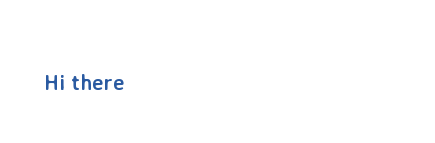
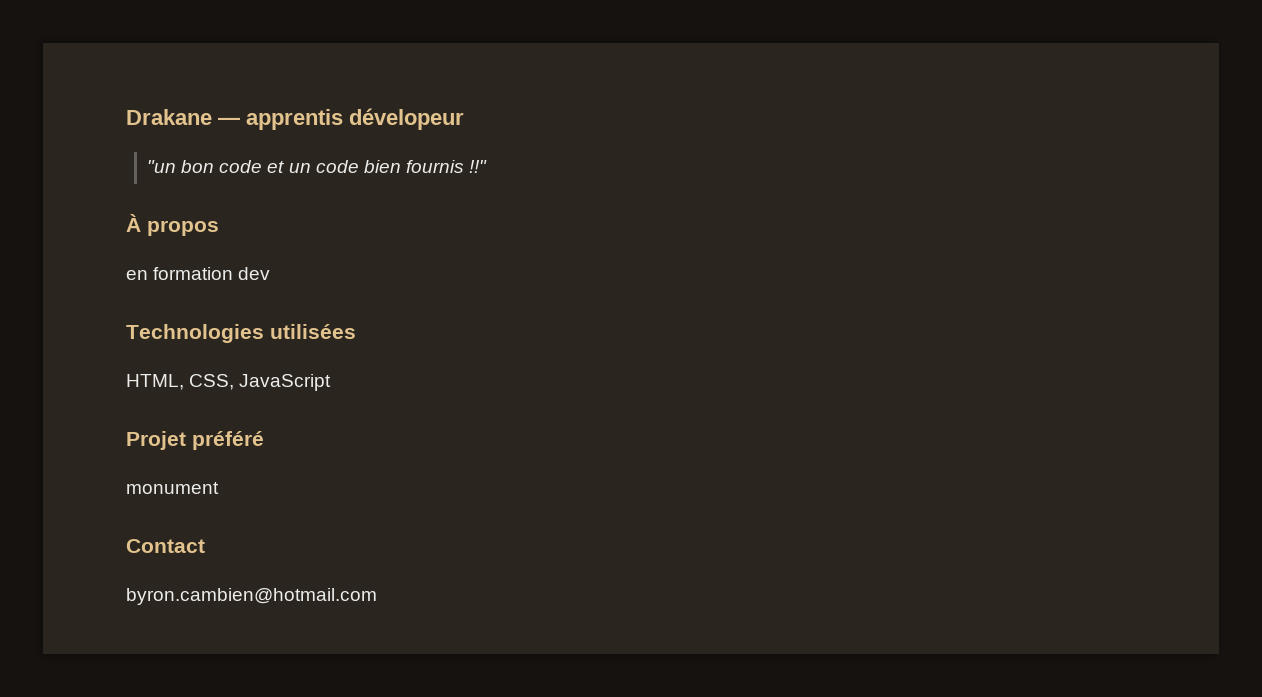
[44,74,125,90] Hi there -> [126,108,464,130] [147,160,488,173] [126,214,219,236] [126,267,271,280] [126,324,356,343] [126,374,332,391] [126,431,264,450] [126,482,219,494] [126,539,205,553] [126,588,377,605] Drakane — apprentis dévelopeur // "un bon code et un code bien fournis !!" // À propos // en formation dev // Technologies utilisées // HTML, CSS, JavaScript // Projet préféré // monument // Contact // byron.cambien@hotmail.com

